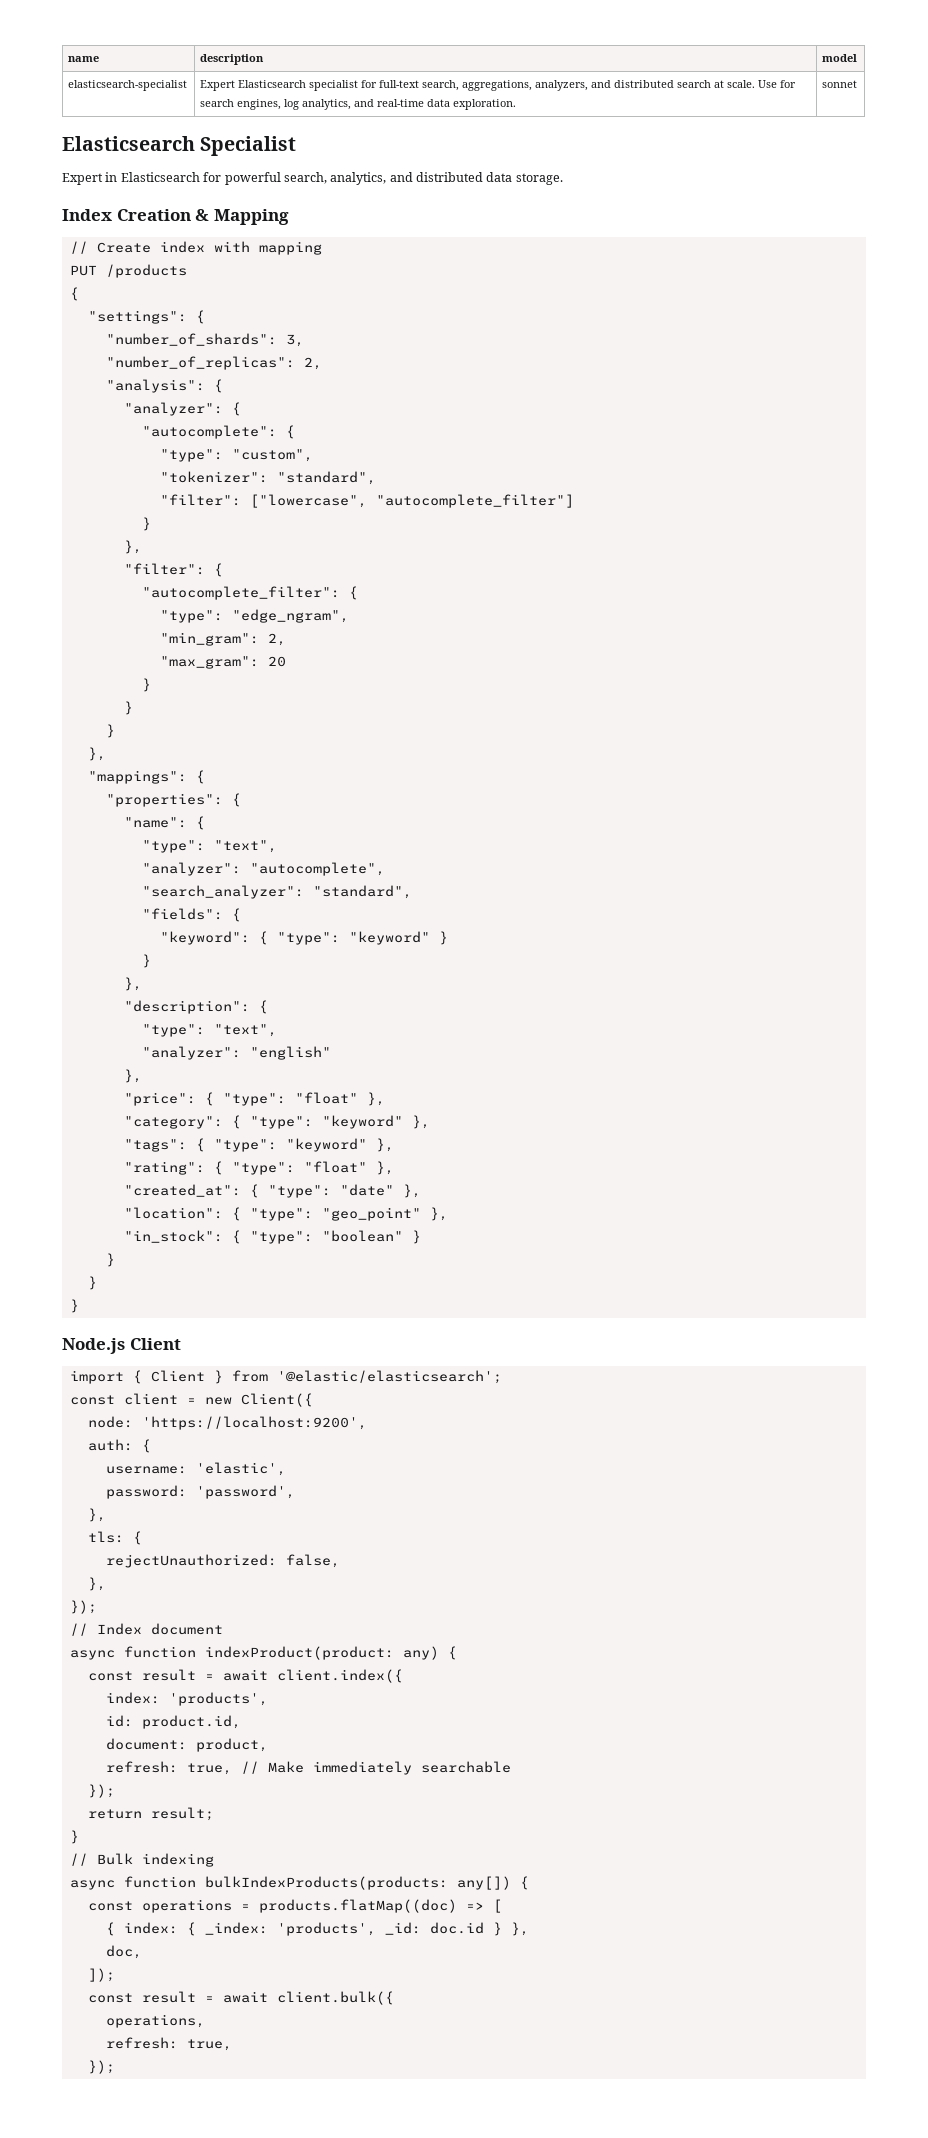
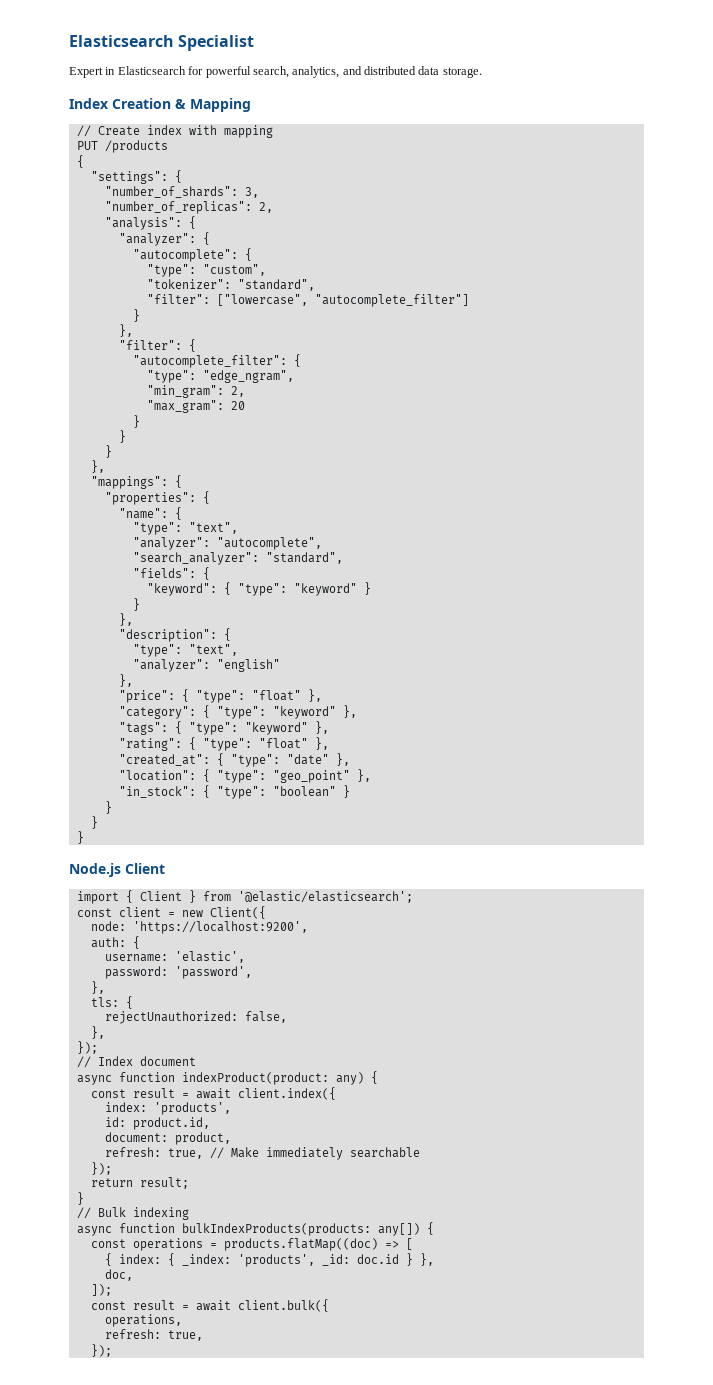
[68,56,100,62] [200,54,265,65] [822,54,858,62] [68,80,188,91] [200,80,797,91] [200,99,517,110] [822,80,858,88] name | description | model // elasticsearch-specialist | Expert Elasticsearch specialist for full-text search, aggregations, analyzers, and distributed search at scale. Use for search engines, log analytics, and real-time data exploration. | sonnet // -> (69, 41) none

